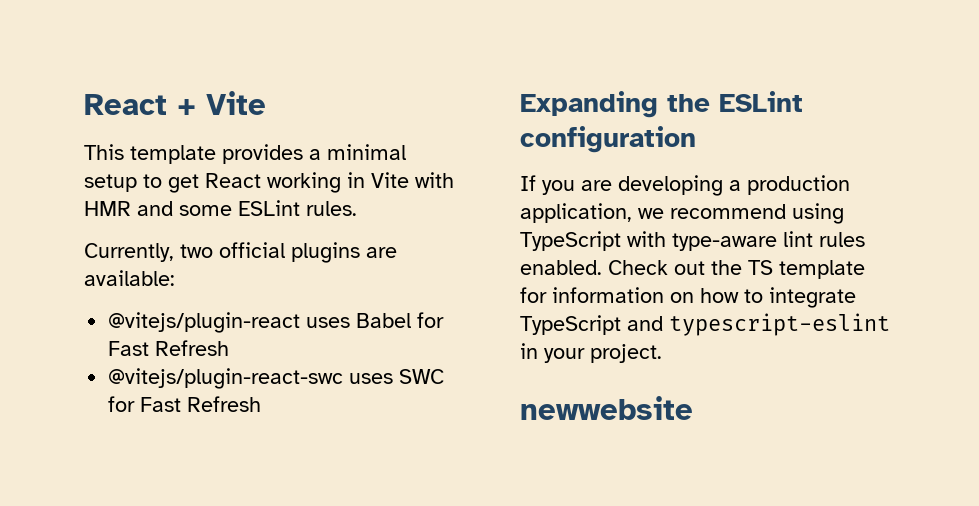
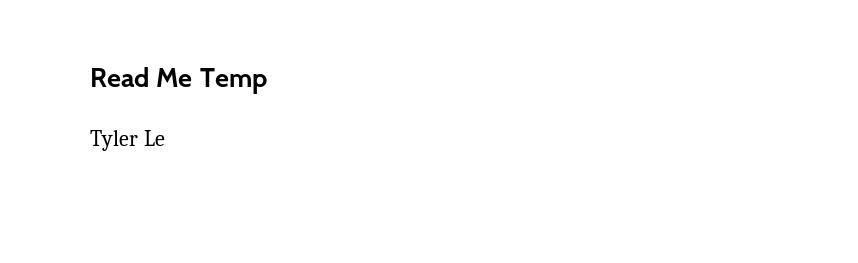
[84,91,266,115] [84,144,406,164] [84,172,454,193] [84,200,357,216] [84,242,397,263] [84,270,175,286] [108,312,445,333] [108,340,230,356] [108,368,445,389] [108,396,262,412] [520,91,803,118] [520,126,696,153] [520,175,850,196] [520,203,844,224] [520,231,865,251] [520,260,865,279] [520,287,856,308] [520,313,890,336] [520,343,662,363] [520,396,693,420] React + Vite // This template provides a minimal setup to get React working in Vite with HMR and some ESLint rules. // Currently, two official plugins are available: // @vitejs/plugin-react uses Babel for Fast Refresh // @vitejs/plugin-react-swc uses SWC for Fast Refresh // Expanding the ESLint configuration // If you are developing a production application, we recommend using TypeScript with type-aware lint rules enabled. Check out the TS template for information on how to integrate TypeScript and typescript-eslint in your project. // newwebsite -> [90,67,267,94] [90,130,165,151] Read Me Temp // Tyler Le

